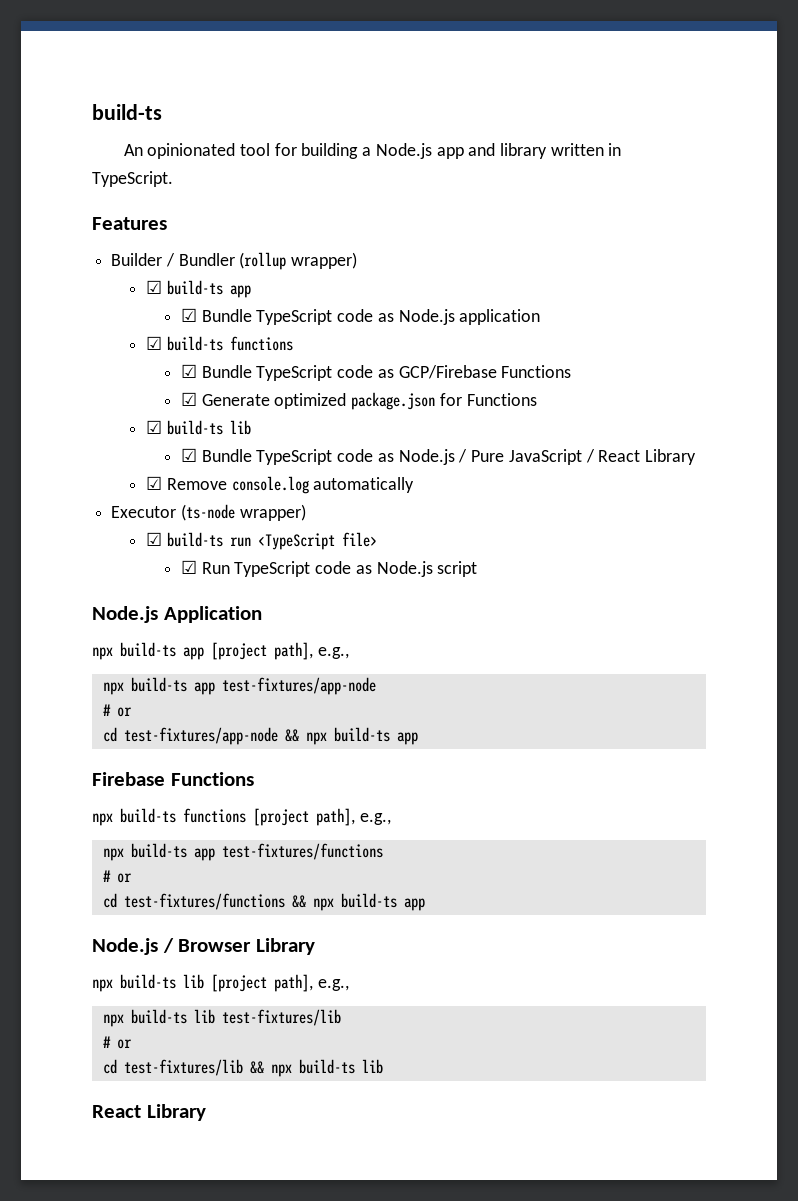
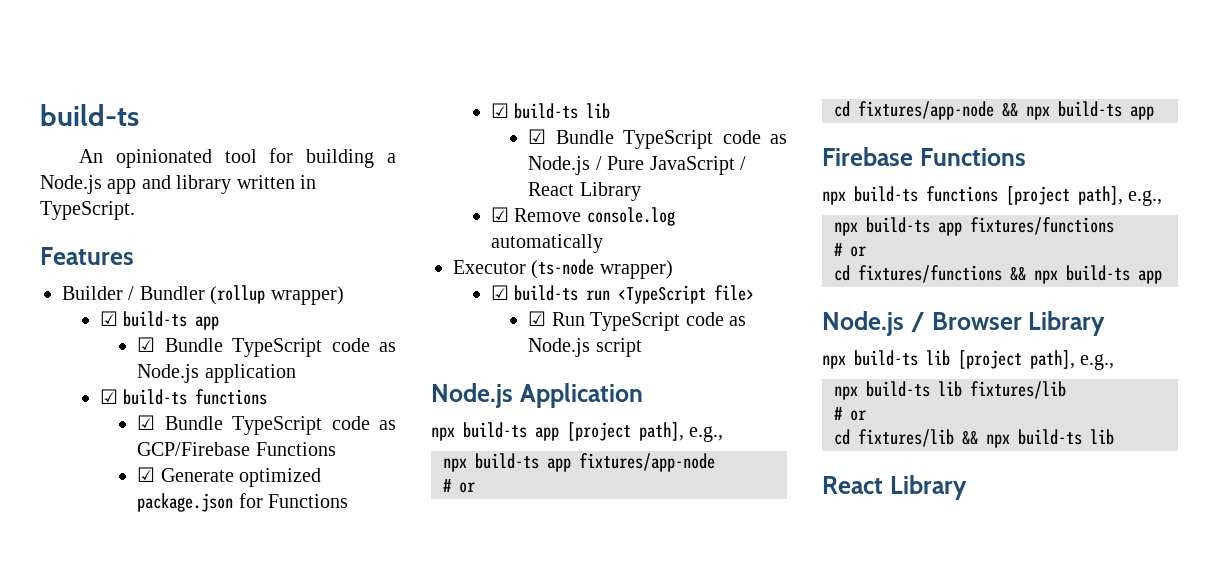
[221,677,376,695] [102,704,132,717] [102,727,278,745] test-fixtures/app-node // # or // cd test-fixtures/app-node -> [579,453,715,472] [443,479,475,493] [834,101,994,120] fixtures/app-node // # or // cd fixtures/app-node
[221,843,383,860] [102,870,132,883] [102,893,285,910] test-fixtures/functions // # or // cd test-fixtures/functions -> [970,217,1114,235] [834,243,866,257] [834,265,1002,283] fixtures/functions // # or // cd fixtures/functions
[221,1009,341,1026] [102,1036,132,1049] [102,1059,243,1076] test-fixtures/lib // # or // cd test-fixtures/lib -> [970,381,1066,399] [834,407,866,421] [834,429,954,447] fixtures/lib // # or // cd fixtures/lib

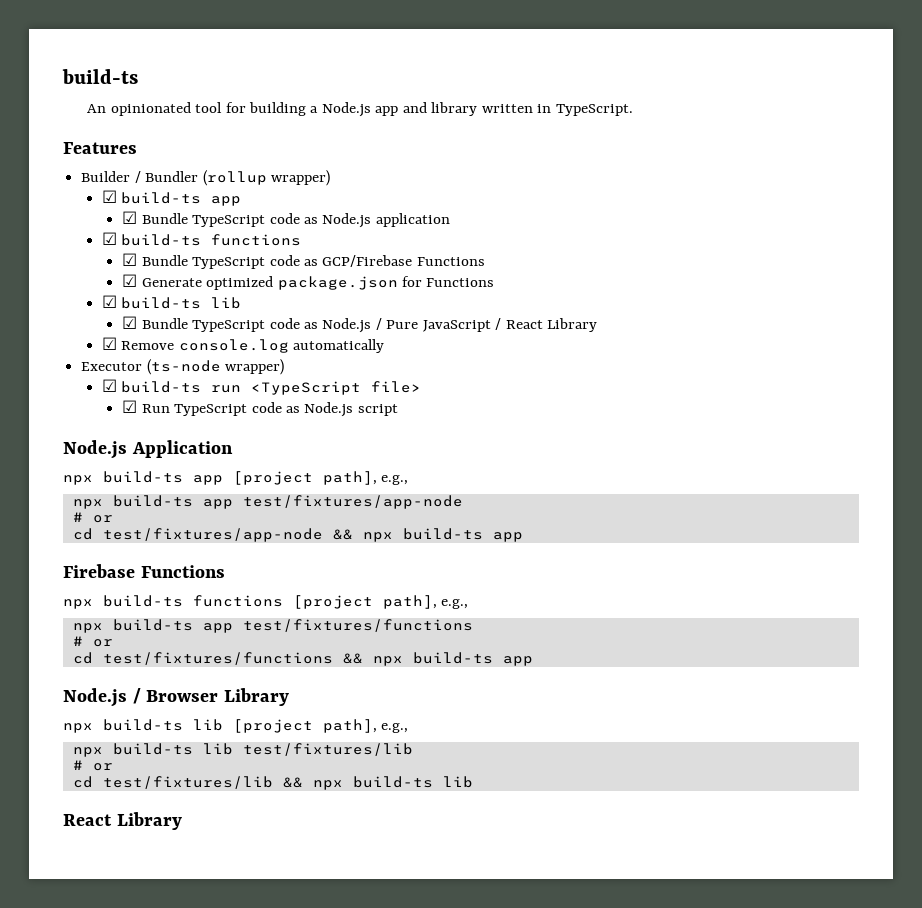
[579,453,715,472] [443,479,475,493] [834,101,994,120] fixtures/app-node // # or // cd fixtures/app-node -> [242,495,463,509] [72,512,113,523] [72,528,323,542] test/fixtures/app-node // # or // cd test/fixtures/app-node
[970,217,1114,235] [834,243,866,257] [834,265,1002,283] fixtures/functions // # or // cd fixtures/functions -> [242,619,473,632] [72,636,113,647] [72,652,333,665] test/fixtures/functions // # or // cd test/fixtures/functions
[970,381,1066,399] [834,407,866,421] [834,429,954,447] fixtures/lib // # or // cd fixtures/lib -> [242,743,413,756] [72,760,113,771] [72,776,273,789] test/fixtures/lib // # or // cd test/fixtures/lib

